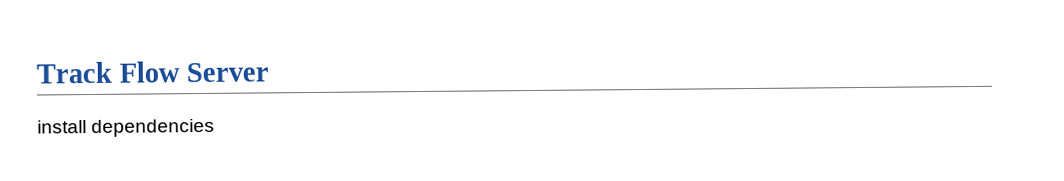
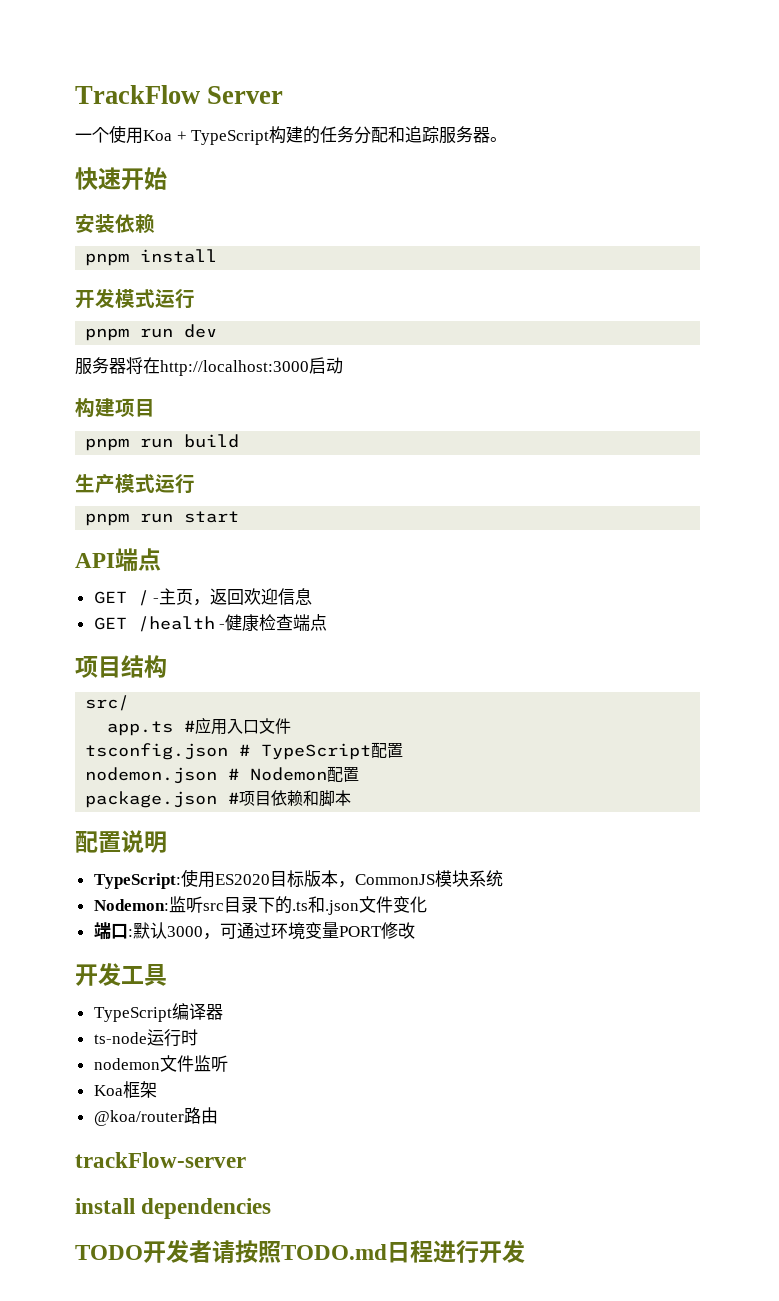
[36,61,180,84] Track Flow -> [75,85,200,104] TrackFlow
[37,118,216,138] install dependencies -> [75,125,508,145] [75,167,167,190] [75,213,155,233] [85,249,218,266] [75,288,195,309] [85,324,218,341] [75,357,343,376] [75,398,155,418] [85,434,240,451] [75,473,195,494] [85,511,240,526] [75,548,161,572] [93,588,313,606] [93,614,328,632] [75,655,167,678] [85,695,130,711] [107,717,292,736] [85,742,404,760] [85,766,360,784] [85,790,352,808] [75,830,167,853] [93,869,503,889] [93,896,427,915] [93,922,415,940] [75,963,167,986] [93,1003,223,1022] [93,1029,198,1047] [93,1055,228,1072] [93,1081,157,1098] [93,1107,218,1126] [75,1152,246,1168] [75,1198,272,1219] [75,1240,525,1264] 一个使用Koa + TypeScript构建的任务分配和追踪服务器。 // 快速开始 // 安装依赖 // pnpm install // 开发模式运行 // pnpm run dev // 服务器将在http://localhost:3000启动 // 构建项目 // pnpm run build // 生产模式运行 // pnpm run start // API端点 // GET / -主页，返回欢迎信息 // GET /health -健康检查端点 // 项目结构 // src/ // app.ts #应用入口文件 // tsconfig.json # TypeScript配置 // nodemon.json # Nodemon配置 // package.json #项目依赖和脚本 // 配置说明 // TypeScript:使用ES2020目标版本，CommonJS模块系统 // Nodemon:监听src目录下的.ts和.json文件变化 // 端口:默认3000，可通过环境变量PORT修改 // 开发工具 // TypeScript编译器 // ts-node运行时 // nodemon文件监听 // Koa框架 // @koa/router路由 // trackFlow-server // install dependencies // TODO开发者请按照TODO.md日程进行开发

